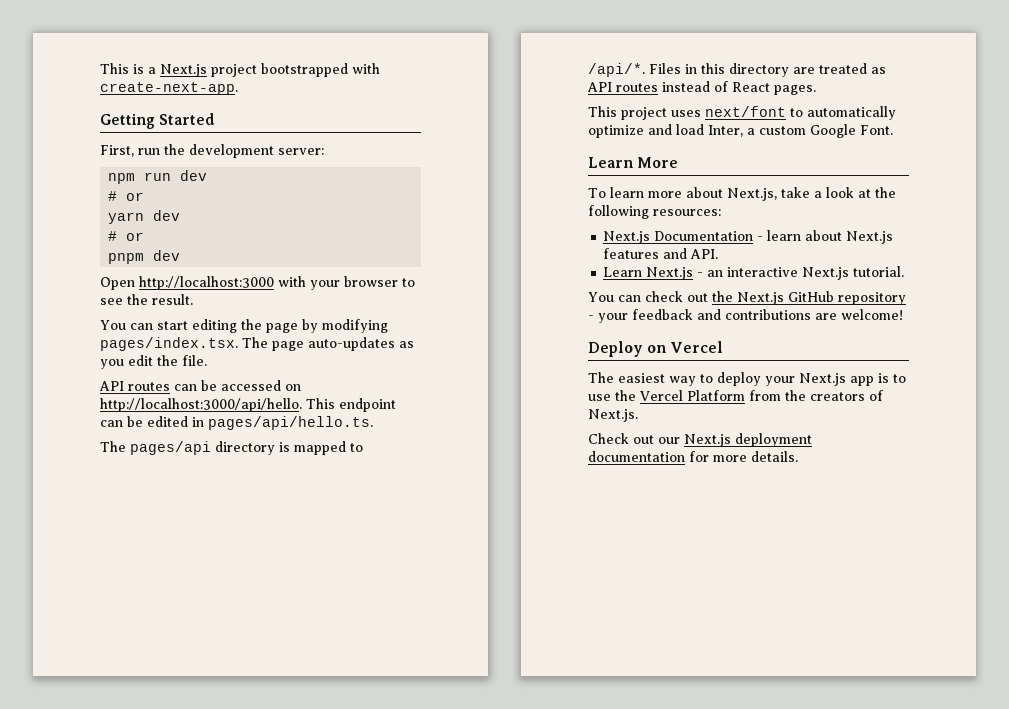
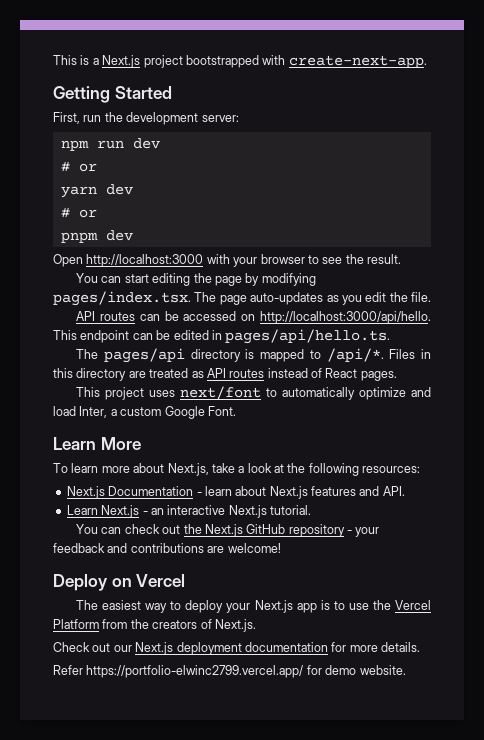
(798, 456) none -> [53,665,406,678] // Refer https://portfolio-elwinc2799.vercel.app/ for demo website.

